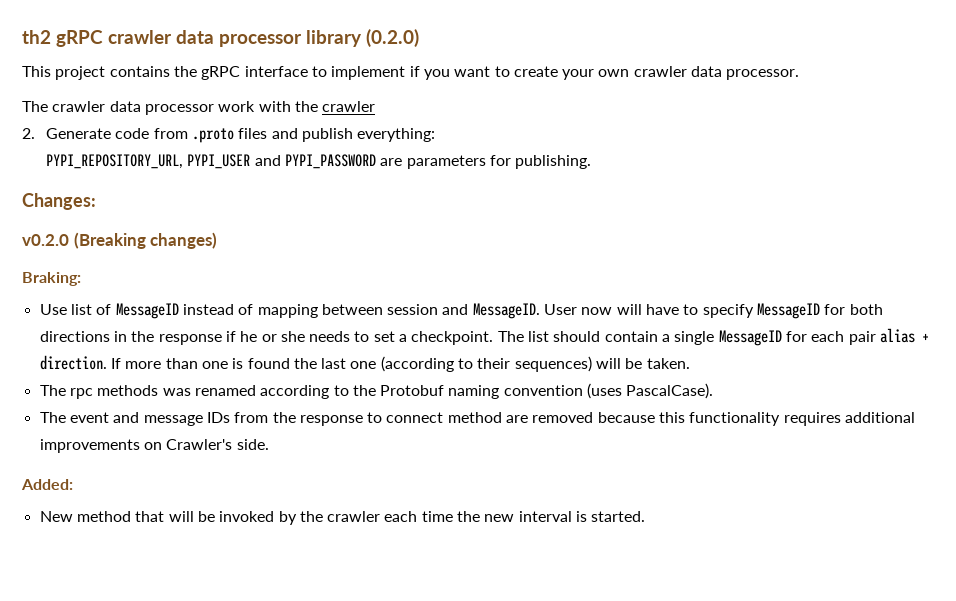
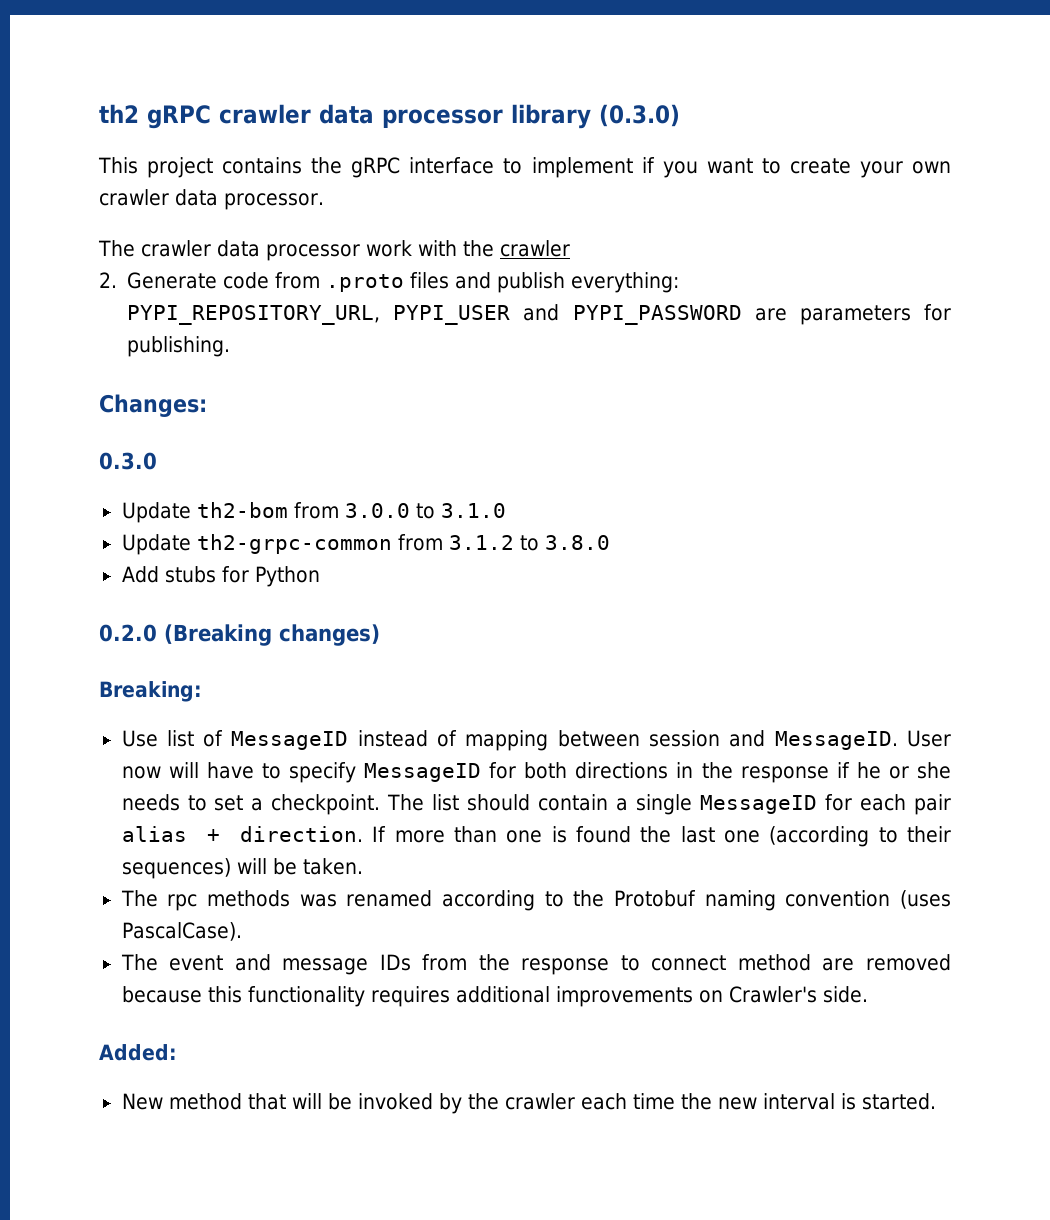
[366,29,419,47] (0.2.0) -> [599,104,680,127] (0.3.0)
[22,234,69,246] v0.2.0 -> [99,452,157,470] [121,502,506,523] [121,534,610,555] [121,566,320,587] [99,624,157,642] 0.3.0 // Update th2-bom from 3.0.0 to 3.1.0 // Update th2-grpc-common from 3.1.2 to 3.8.0 // Add stubs for Python // 0.2.0
[22,272,81,286] Braking: -> [99,681,202,702] Breaking:

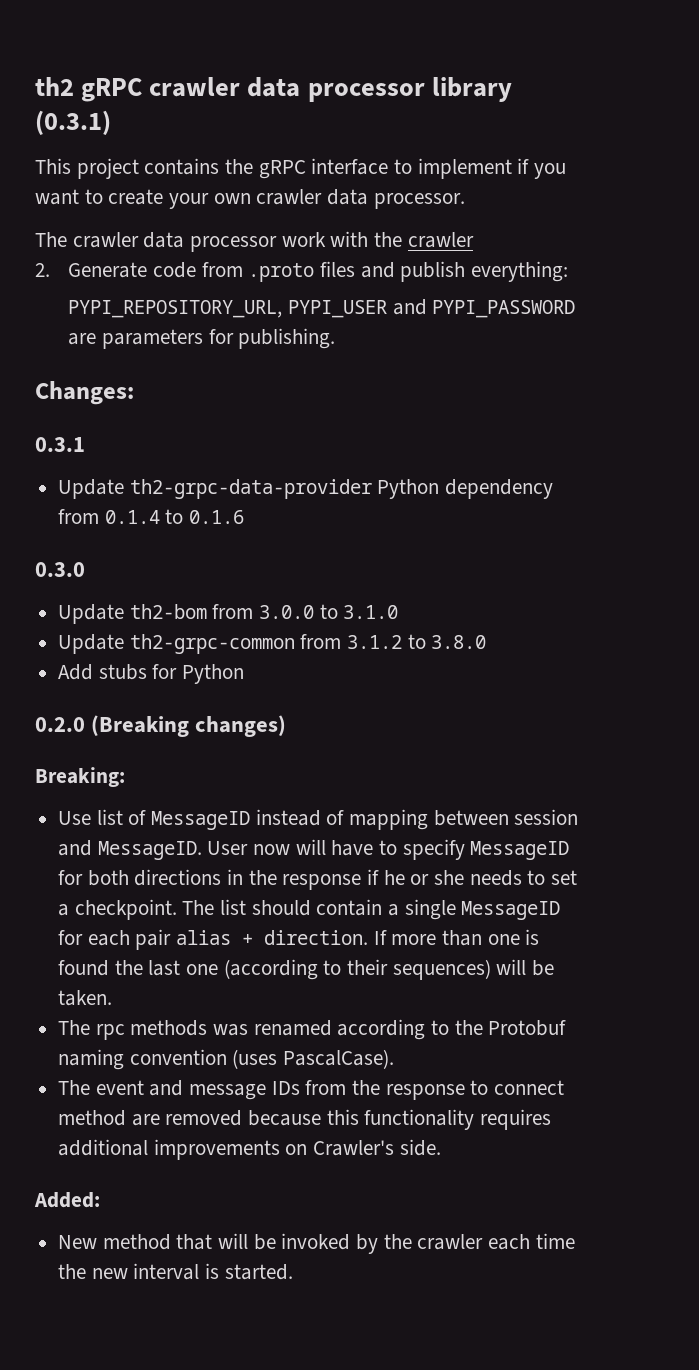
[599,104,680,127] (0.3.0) -> [35,110,111,135] (0.3.1)
(207, 405) none -> [35,437,85,452] [58,479,554,499] [58,509,245,524] // 0.3.1 // Update th2-grpc-data-provider Python dependency from 0.1.4 to 0.1.6

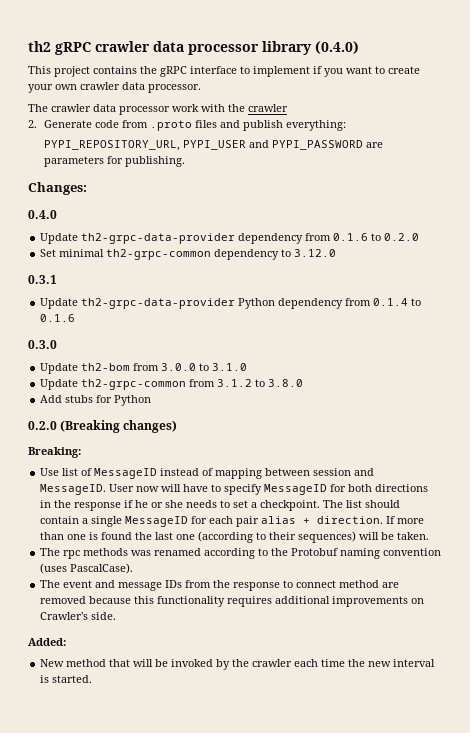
[35,110,111,135] (0.3.1) -> [315,41,359,54] (0.4.0)
(134, 393) none -> [28,210,57,219] [40,233,420,244] [40,249,337,260] // 0.4.0 // Update th2-grpc-data-provider dependency from 0.1.6 to 0.2.0 // Set minimal th2-grpc-common dependency to 3.12.0

